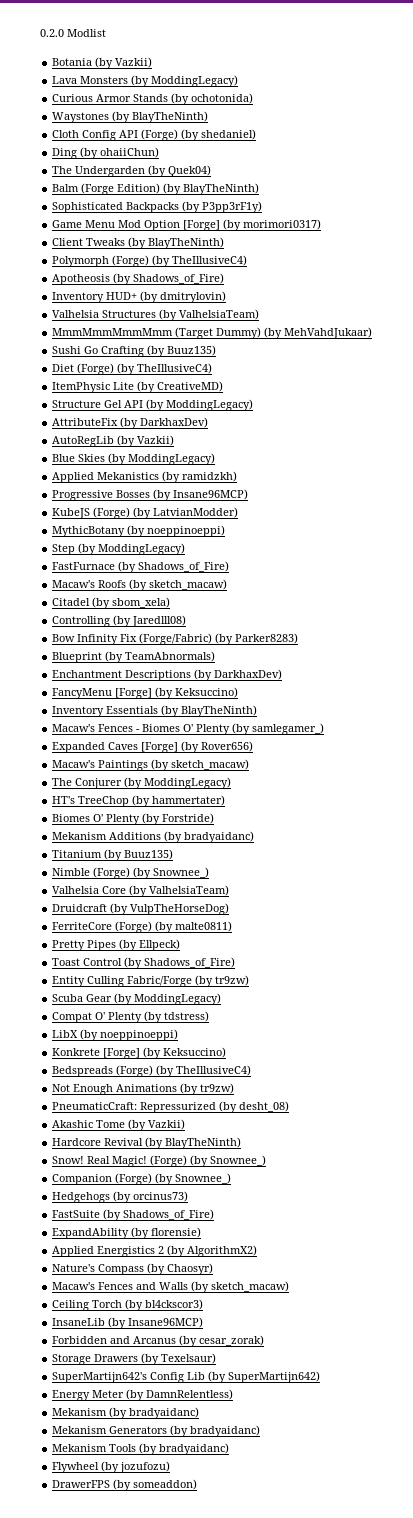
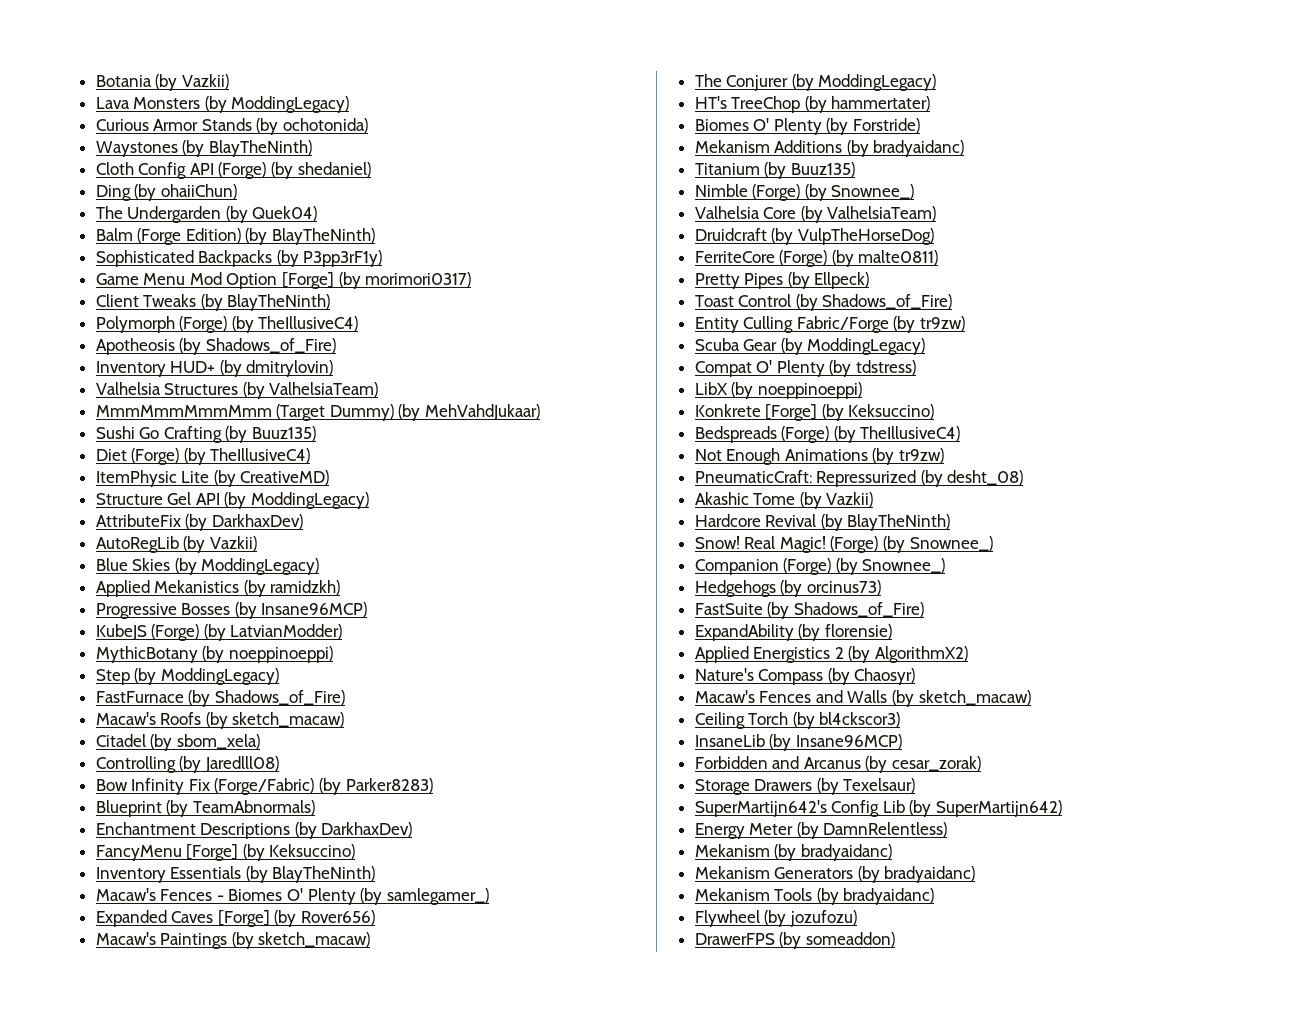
[40,29,106,37] 0.2.0 Modlist // -> (95, 81) none

